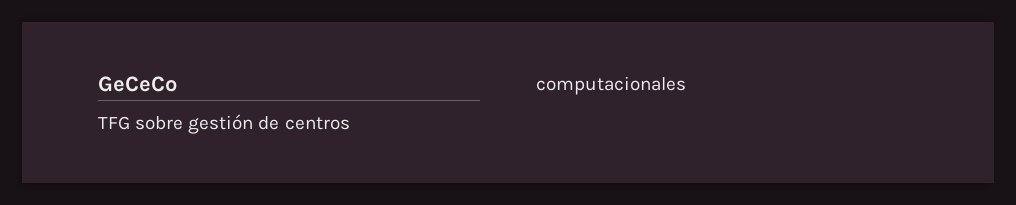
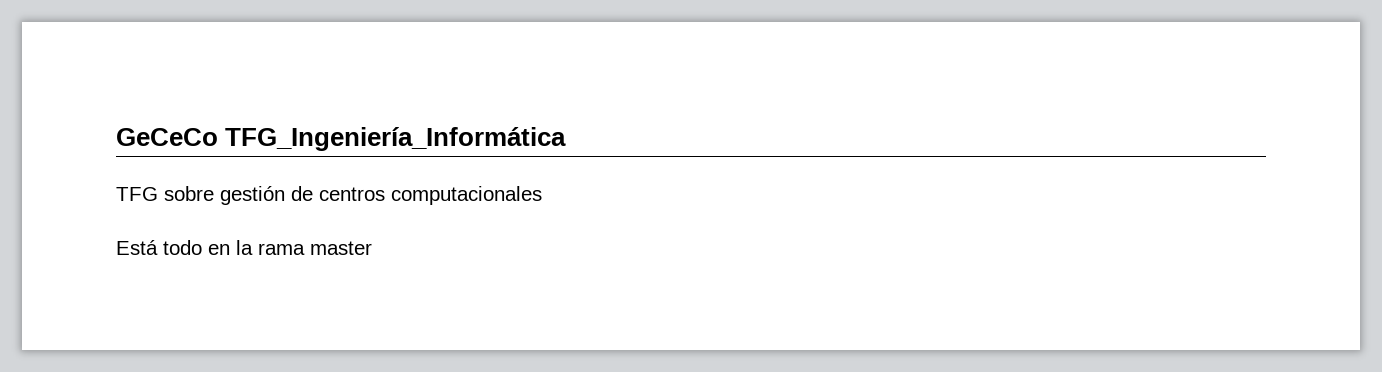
(177, 84) none -> [225,127,567,151] TFG_Ingeniería_Informática
(686, 85) none -> [116,240,372,255] // Está todo en la rama master

